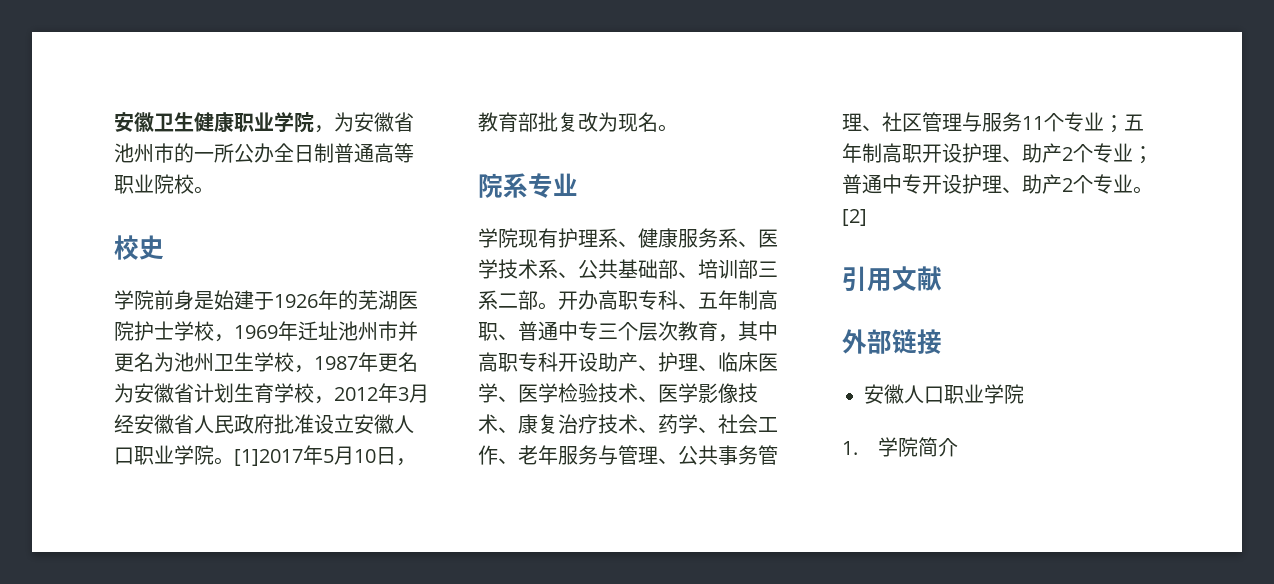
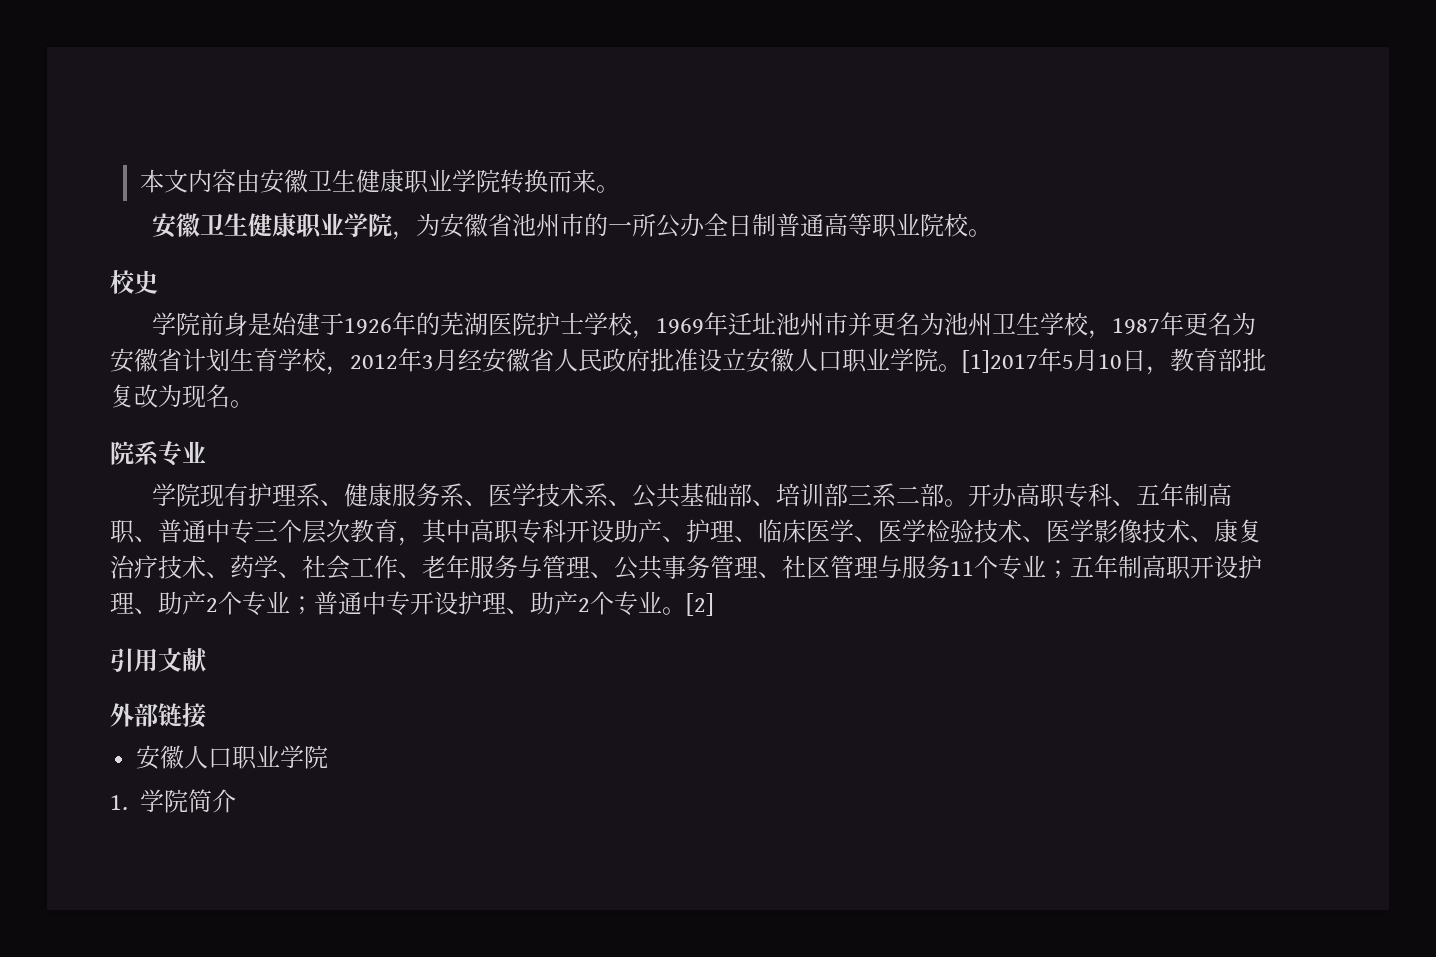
(114, 122) none -> [139,169,620,194] 本文内容由安徽卫生健康职业学院转换而来。 //

